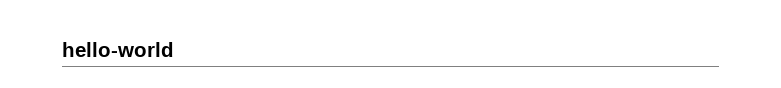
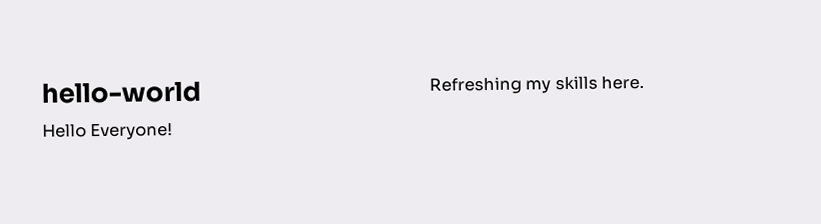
(174, 49) none -> [42,122,174,141] [429,74,645,95] // Hello Everyone! // Refreshing my skills here.

